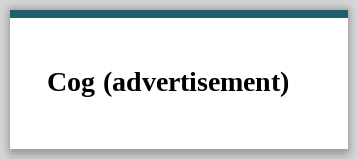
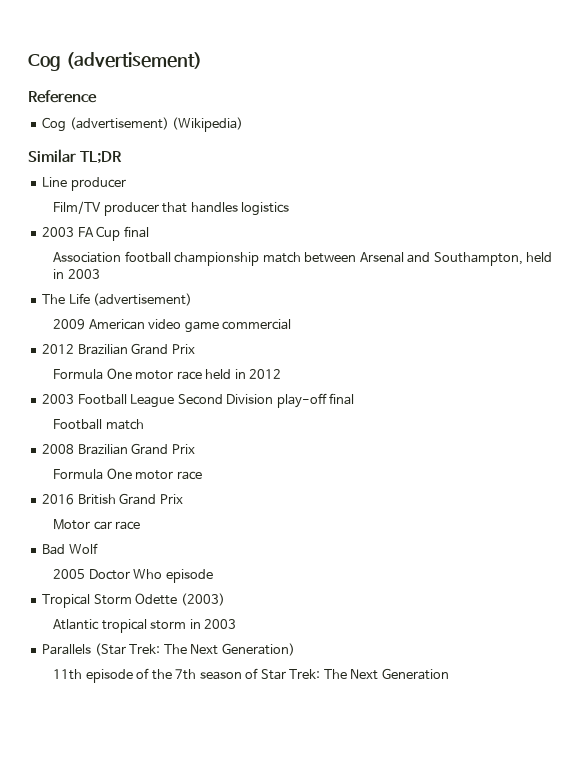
[47,71,289,97] Cog (advertisement) -> [28,52,202,71] [28,90,97,103] [42,117,244,132] [28,149,123,163] [42,177,126,191] [53,201,290,216] [42,226,149,241] [53,251,553,266] [53,269,100,279] [42,293,193,306] [53,319,292,333] [42,343,195,355] [53,368,282,380] [42,393,355,408] [53,419,144,430] [42,443,195,455] [53,468,202,480] [42,493,183,505] [53,519,141,530] [42,543,98,555] [53,569,213,583] [42,593,225,608] [53,619,237,633] [42,643,295,656] [53,668,449,683] Cog (advertisement) // Reference // Cog (advertisement) (Wikipedia) // Similar TL;DR // Line producer // Film/TV producer that handles logistics // 2003 FA Cup final // Association football championship match between Arsenal and Southampton, held in 2003 // The Life (advertisement) // 2009 American video game commercial // 2012 Brazilian Grand Prix // Formula One motor race held in 2012 // 2003 Football League Second Division play-off final // Football match // 2008 Brazilian Grand Prix // Formula One motor race // 2016 British Grand Prix // Motor car race // Bad Wolf // 2005 Doctor Who episode // Tropical Storm Odette (2003) // Atlantic tropical storm in 2003 // Parallels (Star Trek: The Next Generation) // 11th episode of the 7th season of Star Trek: The Next Generation

